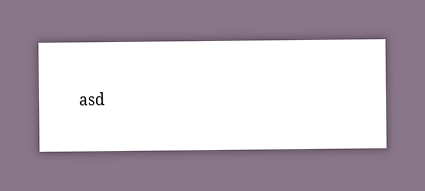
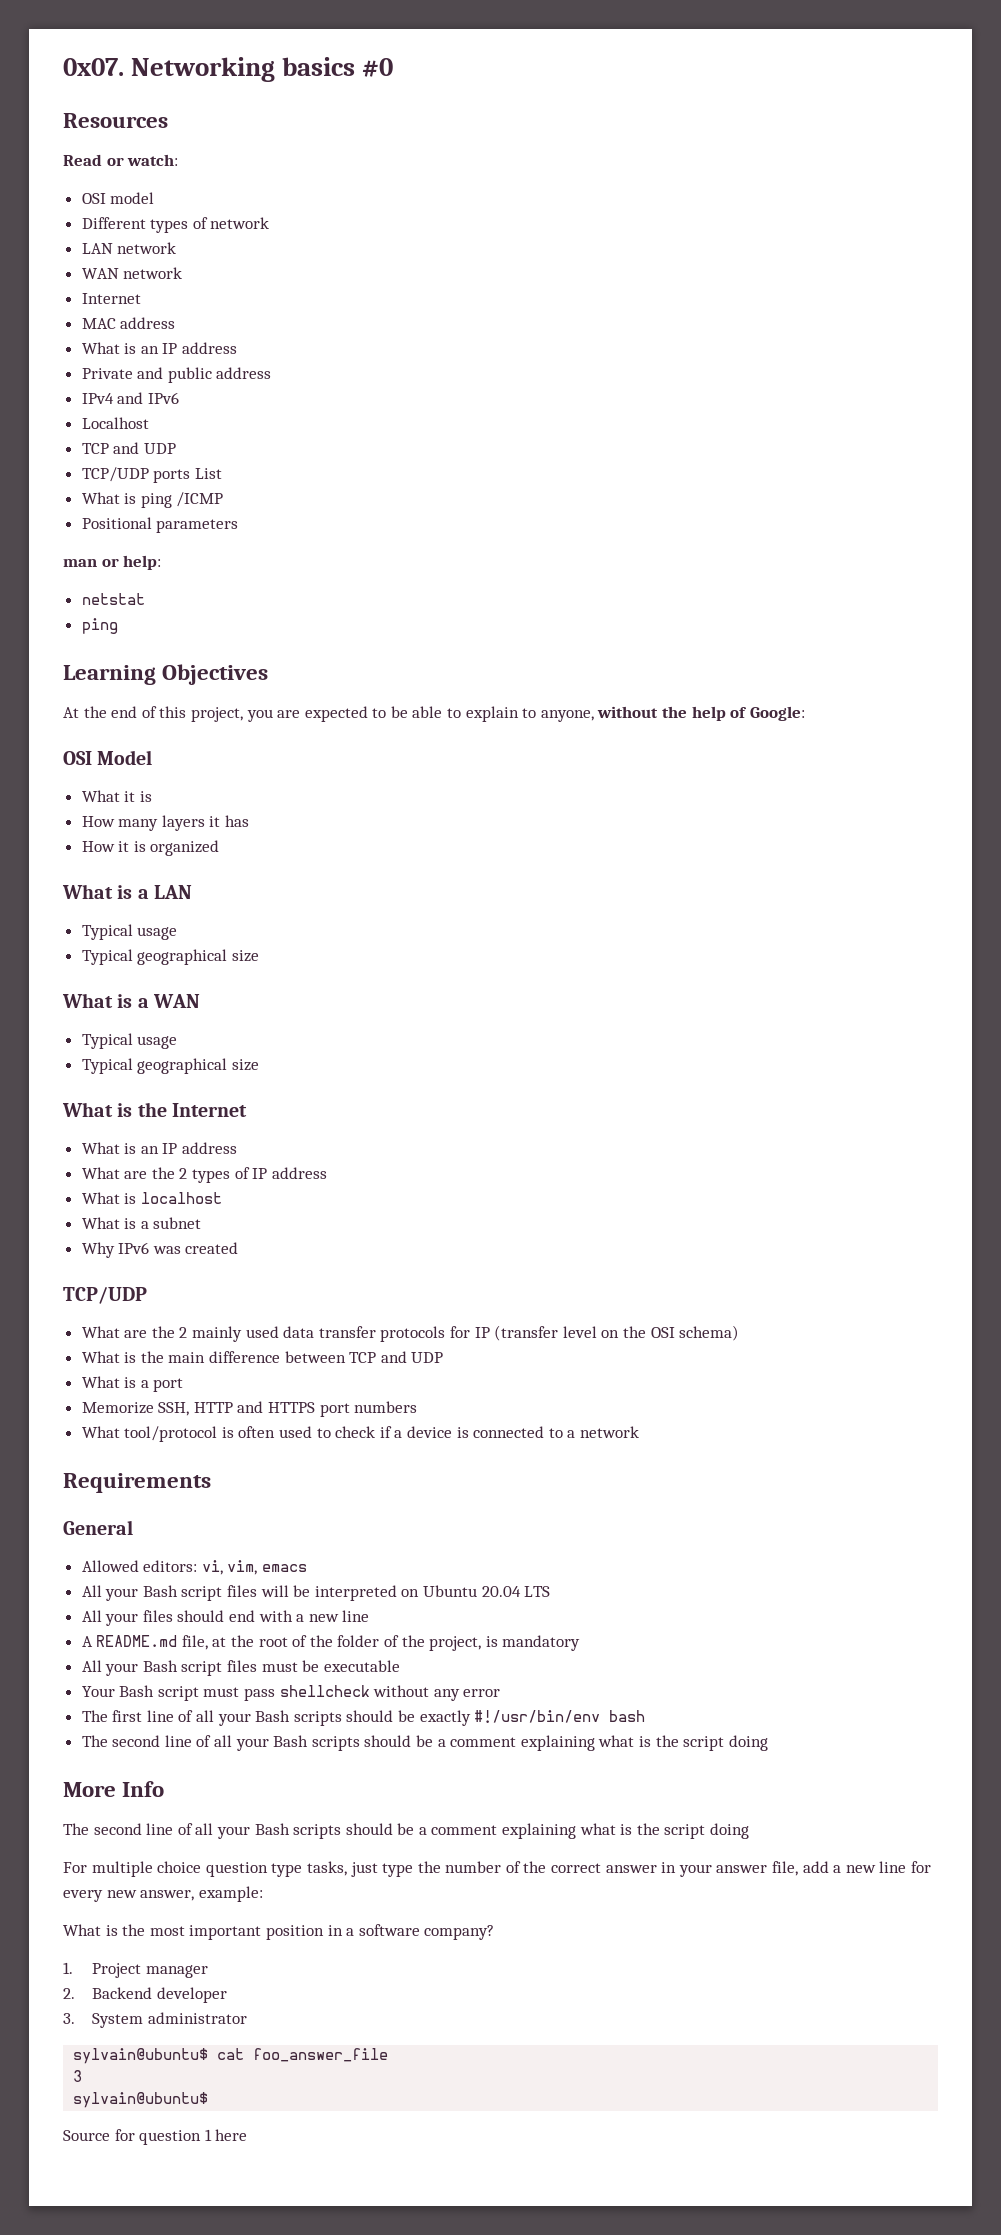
[78,92,106,106] asd -> [63,57,394,82] [63,113,168,128] [63,154,179,166] [81,192,155,204] [81,217,270,233] [81,242,177,254] [81,267,183,279] [81,293,141,304] [81,317,176,329] [81,342,238,354] [81,367,272,383] [81,392,179,404] [81,417,149,429] [81,442,176,454] [81,467,222,483] [81,492,224,508] [81,517,239,533] [63,555,162,570] [81,593,145,605] [81,618,118,634] [63,664,269,685] [63,706,805,722] [63,750,153,765] [81,790,152,802] [81,815,250,831] [81,840,220,856] [62,884,192,899] [81,924,178,940] [81,949,259,965] [62,993,200,1008] [81,1033,178,1049] [81,1058,259,1074] [62,1102,247,1117] [81,1142,238,1154] [81,1167,327,1183] [81,1192,222,1204] [81,1217,202,1229] [81,1242,239,1258] [63,1287,147,1304] [81,1325,740,1342] [81,1351,444,1363] [81,1376,184,1392] [81,1401,418,1417] [81,1426,639,1442] [63,1473,211,1493] [63,1520,133,1535] [81,1560,308,1575] [81,1585,551,1601] [81,1610,370,1626] [81,1635,581,1651] [81,1660,400,1676] [81,1685,501,1701] [81,1710,646,1726] [81,1735,768,1751] [63,1781,165,1797] [63,1823,750,1839] [63,1861,931,1877] [63,1886,263,1902] [63,1924,495,1940] [63,1962,208,1978] [63,1987,227,2003] [63,2012,247,2028] [73,2048,389,2064] [73,2070,83,2082] [73,2092,209,2108] [63,2129,248,2145] 0x07. Networking basics #0 // Resources // Read or watch: // OSI model // Different types of network // LAN network // WAN network // Internet // MAC address // What is an IP address // Private and public address // IPv4 and IPv6 // Localhost // TCP and UDP // TCP/UDP ports List // What is ping /ICMP // Positional parameters // man or help: // netstat // ping // Learning Objectives // At the end of this project, you are expected to be able to explain to anyone, without the help of Google: // OSI Model // What it is // How many layers it has // How it is organized // What is a LAN // Typical usage // Typical geographical size // What is a WAN // Typical usage // Typical geographical size // What is the Internet // What is an IP address // What are the 2 types of IP address // What is localhost // What is a subnet // Why IPv6 was created // TCP/UDP // What are the 2 mainly used data transfer protocols for IP (transfer level on the OSI schema) // What is the main difference between TCP and UDP // What is a port // Memorize SSH, HTTP and HTTPS port numbers // What tool/protocol is often used to check if a device is connected to a network // Requirements // General // Allowed editors: vi, vim, emacs // All your Bash script files will be interpreted on Ubuntu 20.04 LTS // All your files should end with a new line // A README.md file, at the root of the folder of the project, is mandatory // All your Bash script files must be executable // Your Bash script must pass shellcheck without any error // The first line of all your Bash scripts should be exactly #!/usr/bin/env bash // The second line of all your Bash scripts should be a comment explaining what is the script doing // More Info // The second line of all your Bash scripts should be a comment explaining what is the script doing // For multiple choice question type tasks, just type the number of the correct answer in your answer file, add a new line for every new answer, example: // What is the most important position in a software company? // 1. Project manager // 2. Backend developer // 3. System administrator // sylvain@ubuntu$ cat foo_answer_file // 3 // sylvain@ubuntu$ // Source for question 1 here

